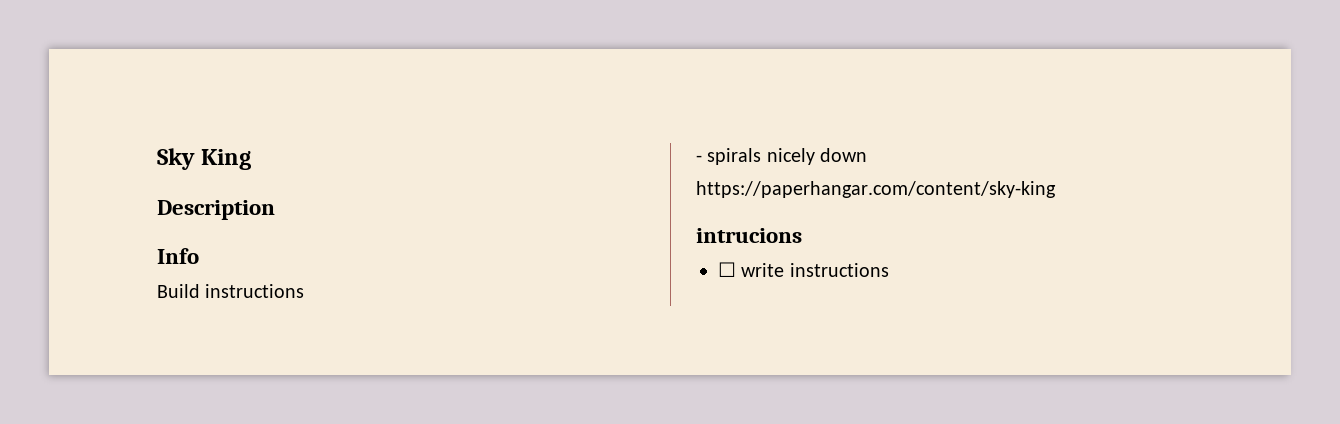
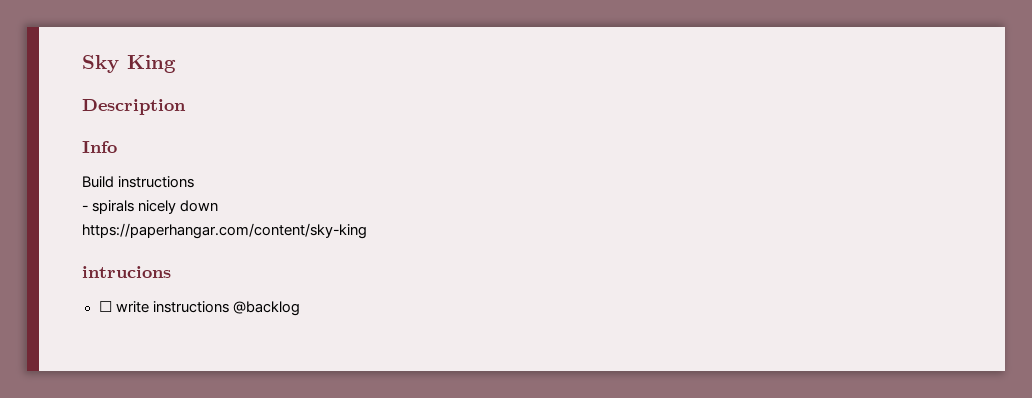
(889, 270) none -> [232,301,300,316] @backlog

